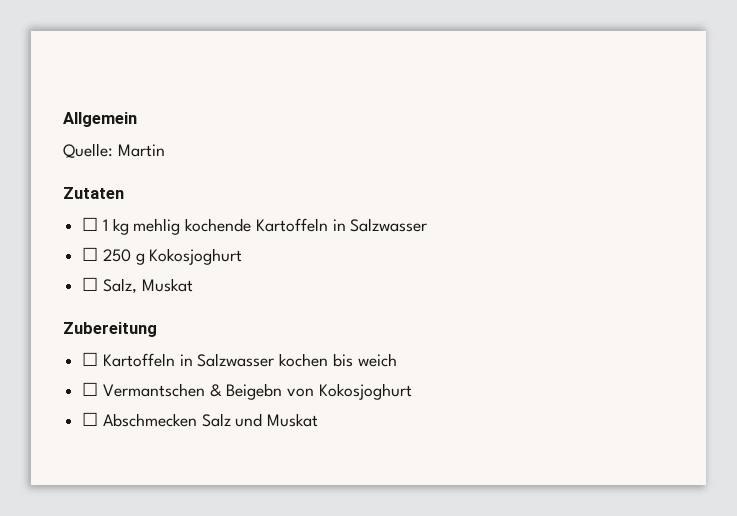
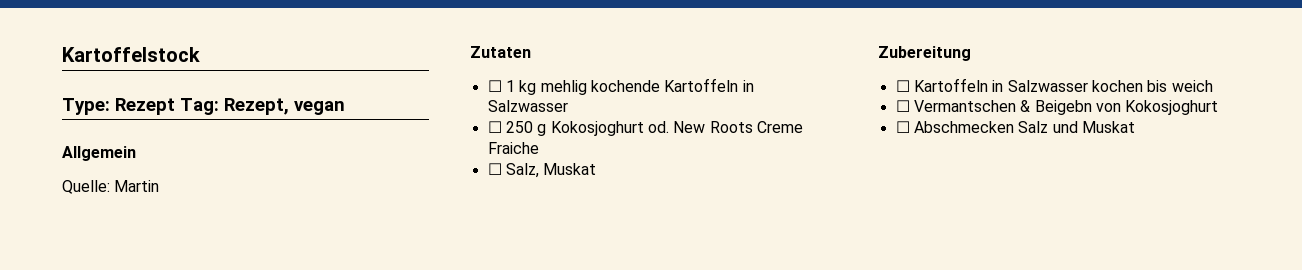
(63, 119) none -> [62,47,200,62] [62,98,345,115] Kartoffelstock // Type: Rezept Tag: Rezept, vegan //
(243, 256) none -> [647,121,803,133] [487,142,539,154] od. New Roots Creme Fraiche

